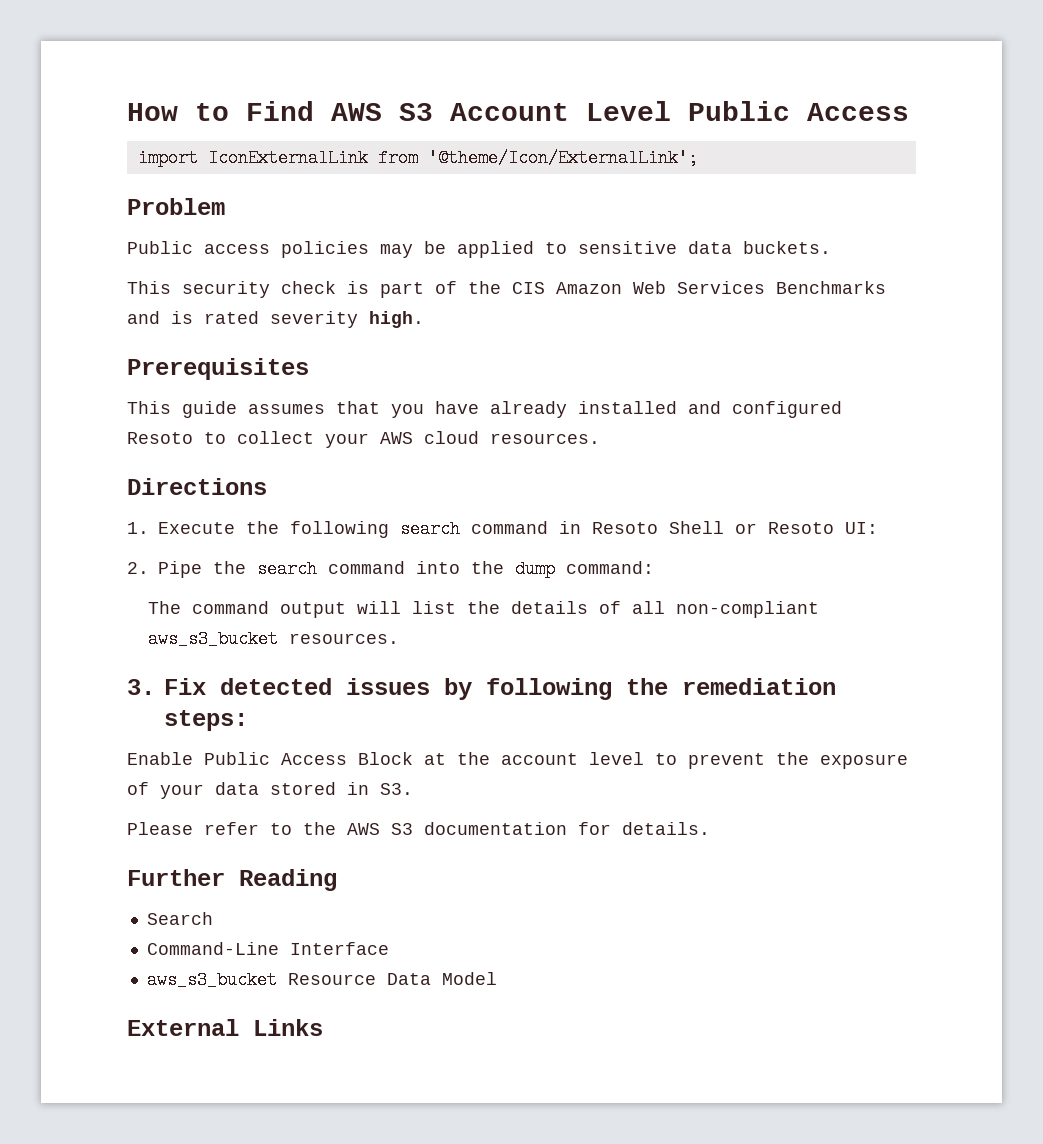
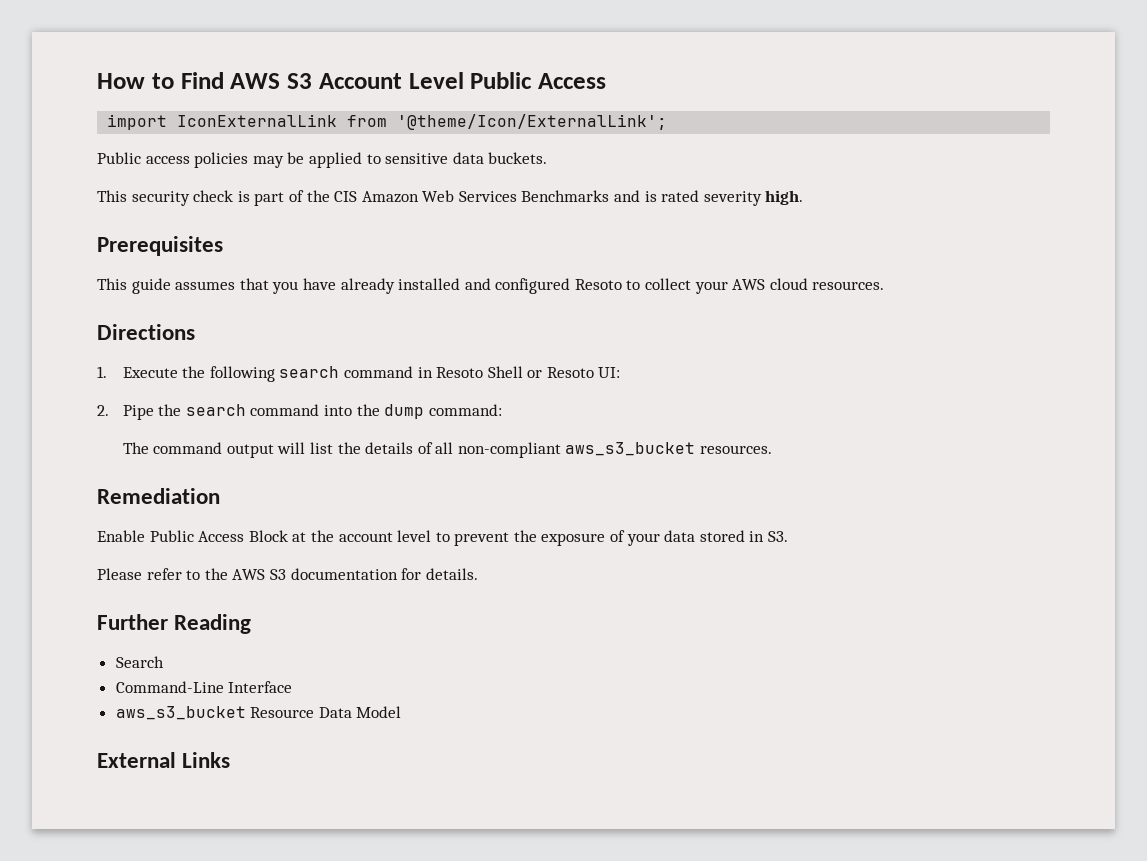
[127,198,225,215] // Problem -> (668, 122) none
[127,678,836,700] [164,710,248,731] 3. Fix detected issues by following the remediation steps: -> [97,488,220,504] Remediation

